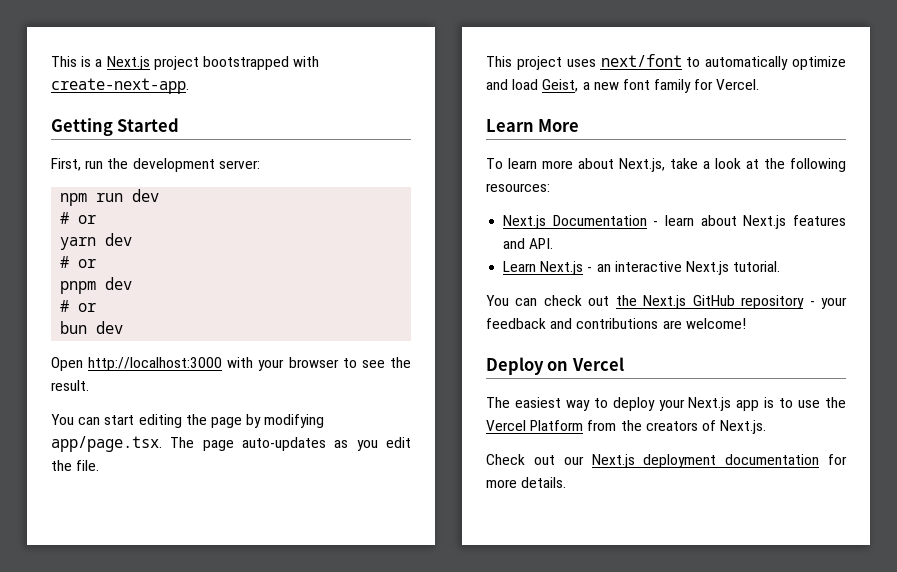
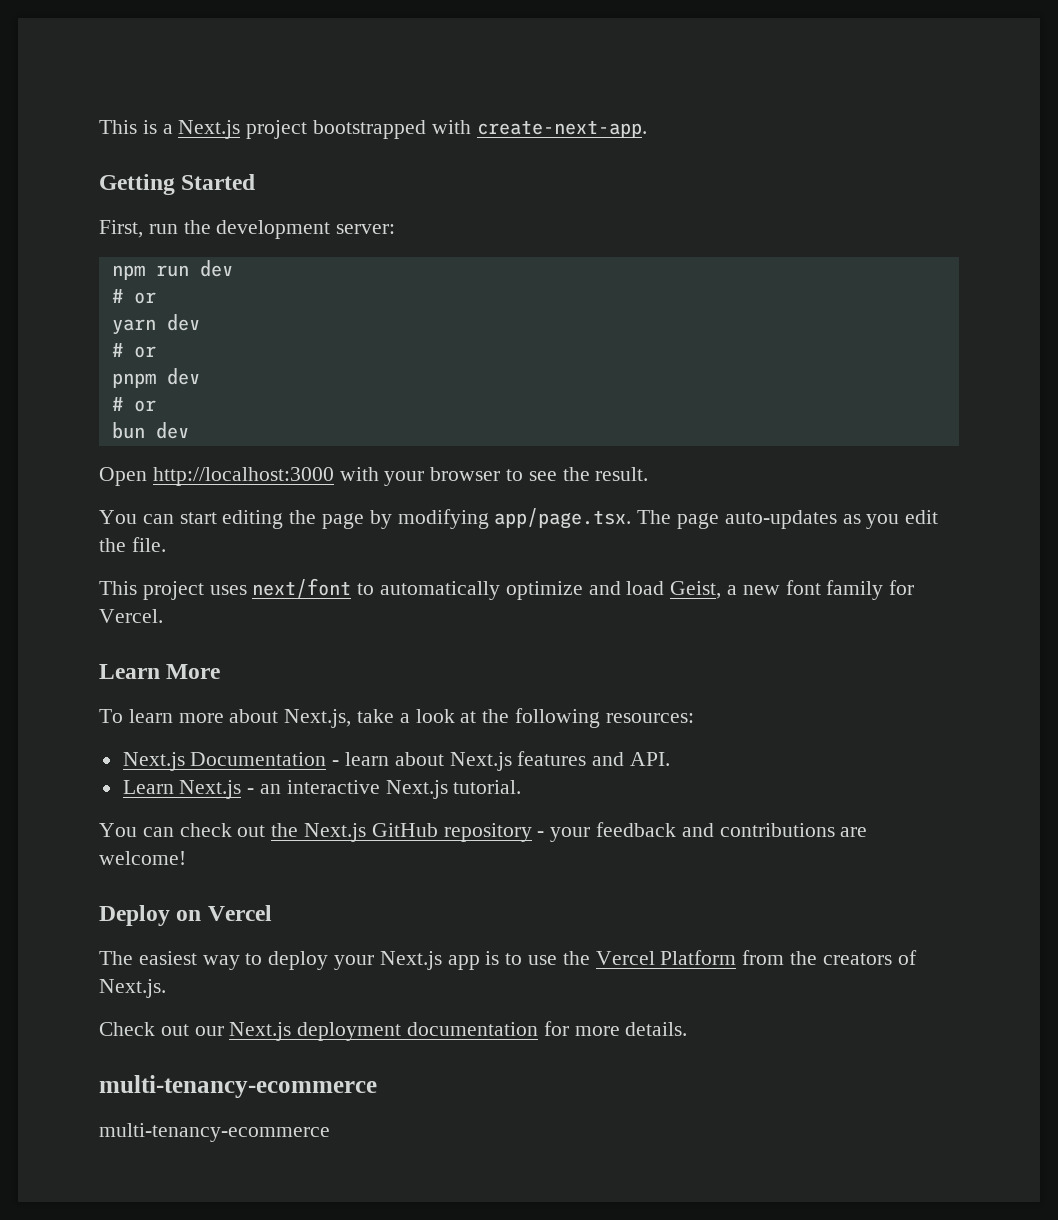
(567, 482) none -> [99,1075,377,1098] [99,1123,330,1142] // multi-tenancy-ecommerce // multi-tenancy-ecommerce

